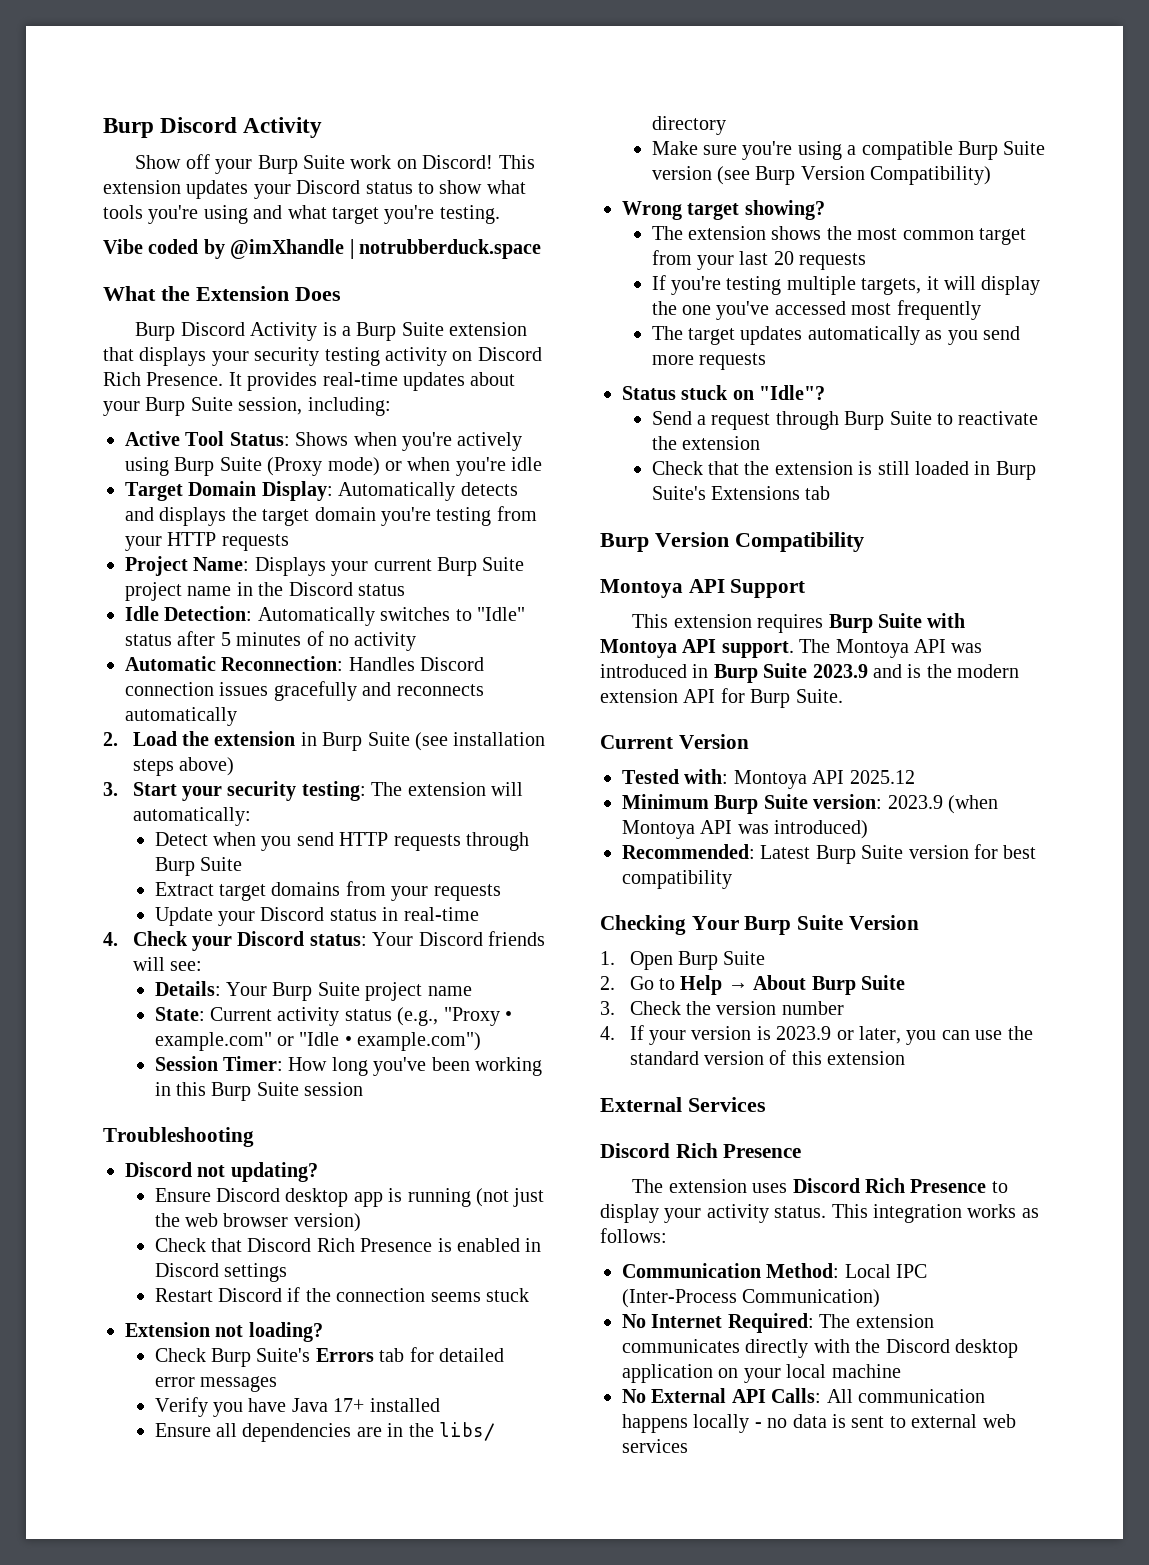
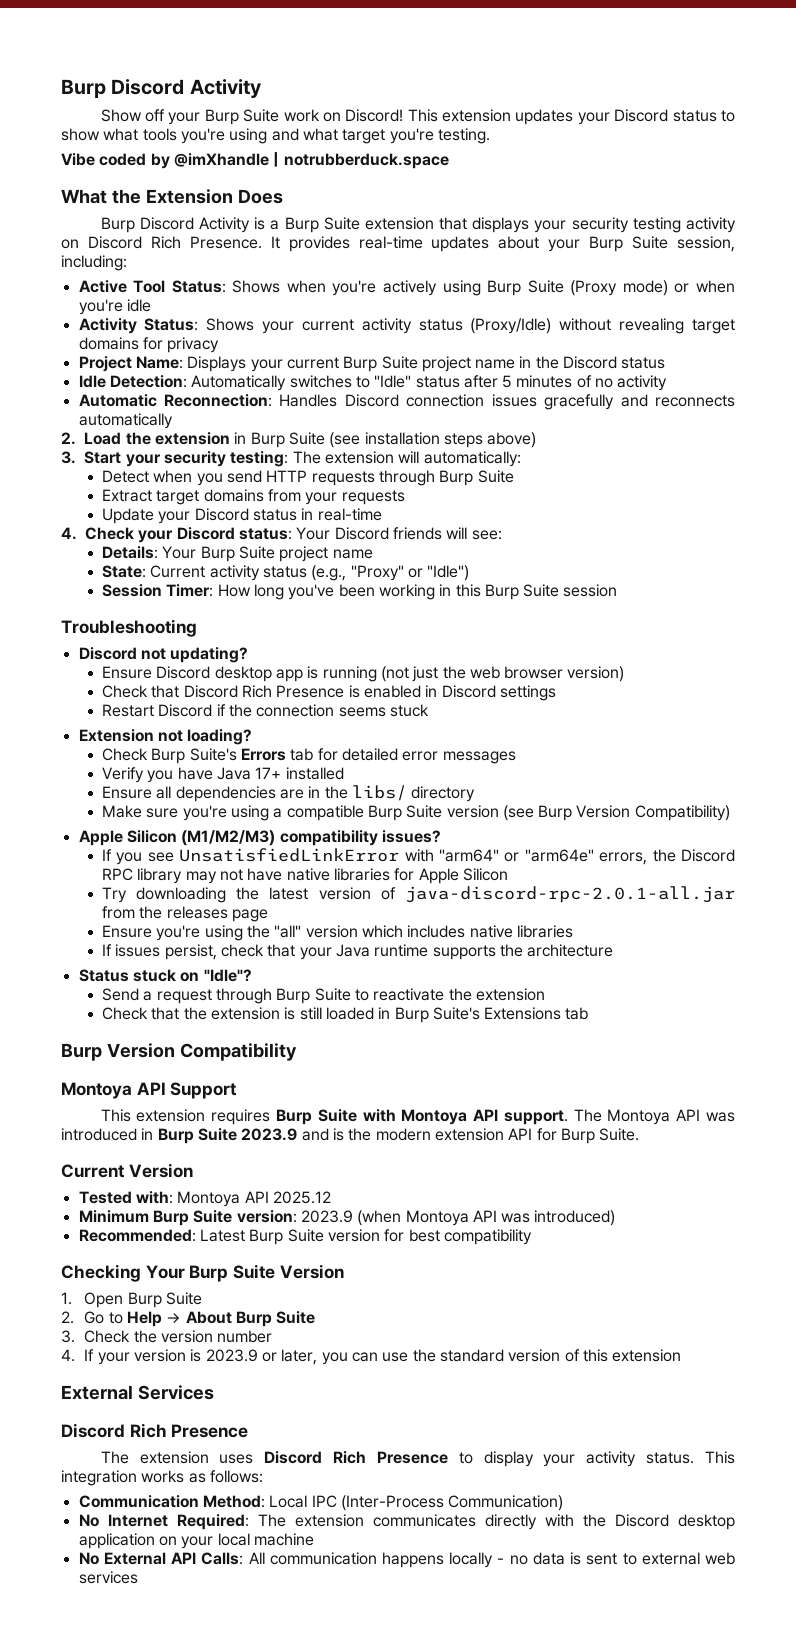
[125,481,518,501] [125,506,537,526] [125,532,289,551] Target Domain Display: Automatically detects and displays the target domain you're testing from your HTTP requests -> [78,318,735,334] [78,337,220,353] Activity Status: Shows your current activity status (Proxy/Idle) without revealing target domains for privacy
[443,1007,512,1026] [154,1032,482,1051] "Proxy • example.com" or "Idle • example.com") -> [350,565,470,581] "Proxy" or "Idle")
[622,200,825,220] [651,226,1026,245] [651,250,867,270] [651,275,1041,295] [651,300,981,320] [651,326,1020,345] [651,353,766,370] Wrong target showing? // The extension shows the most common target from your last 20 requests // If you're testing multiple targets, it will display the one you've accessed most frequently // The target updates automatically as you send more requests -> [78,830,441,846] [101,848,735,865] [101,868,508,884] [101,886,735,903] [101,906,268,922] [101,925,573,941] [101,944,614,960] Apple Silicon (M1/M2/M3) compatibility issues? // If you see UnsatisfiedLinkError with "arm64" or "arm64e" errors, the Discord RPC library may not have native libraries for Apple Silicon // Try downloading the latest version of java-discord-rpc-2.0.1-all.jar from the releases page // Ensure you're using the "all" version which includes native libraries // If issues persist, check that your Java runtime supports the architecture

